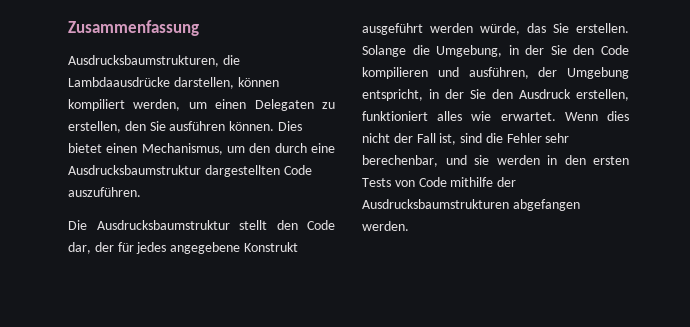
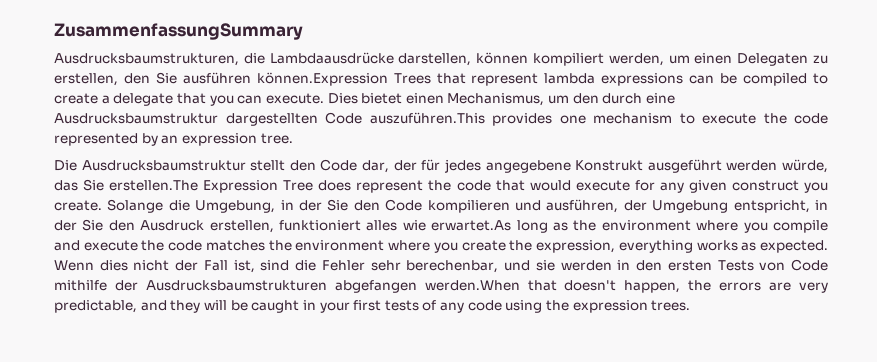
[68,20,199,36] Zusammenfassung -> [54,23,303,40] ZusammenfassungSummary
[229,121,275,131] können. -> [256,72,828,86] [54,93,324,106] können.Expression Trees that represent lambda expressions can be compiled to create a delegate that you can execute.
[68,187,141,197] auszuführen. -> [369,112,828,126] [54,133,293,146] auszuführen.This provides one mechanism to execute the code represented by an expression tree.
[576,23,629,33] erstellen. -> [109,180,828,193] [54,200,102,211] erstellen.The Expression Tree does represent the code that would execute for any given construct you create.
[500,112,556,121] erwartet. -> [431,220,828,233] [54,240,829,253] erwartet.As long as the environment where you compile and execute the code matches the environment where you create the expression, everything works as expected.
[362,221,409,231] werden. -> [424,280,828,293] [54,300,691,313] werden.When that doesn't happen, the errors are very predictable, and they will be caught in your first tests of any code using the expression trees.

